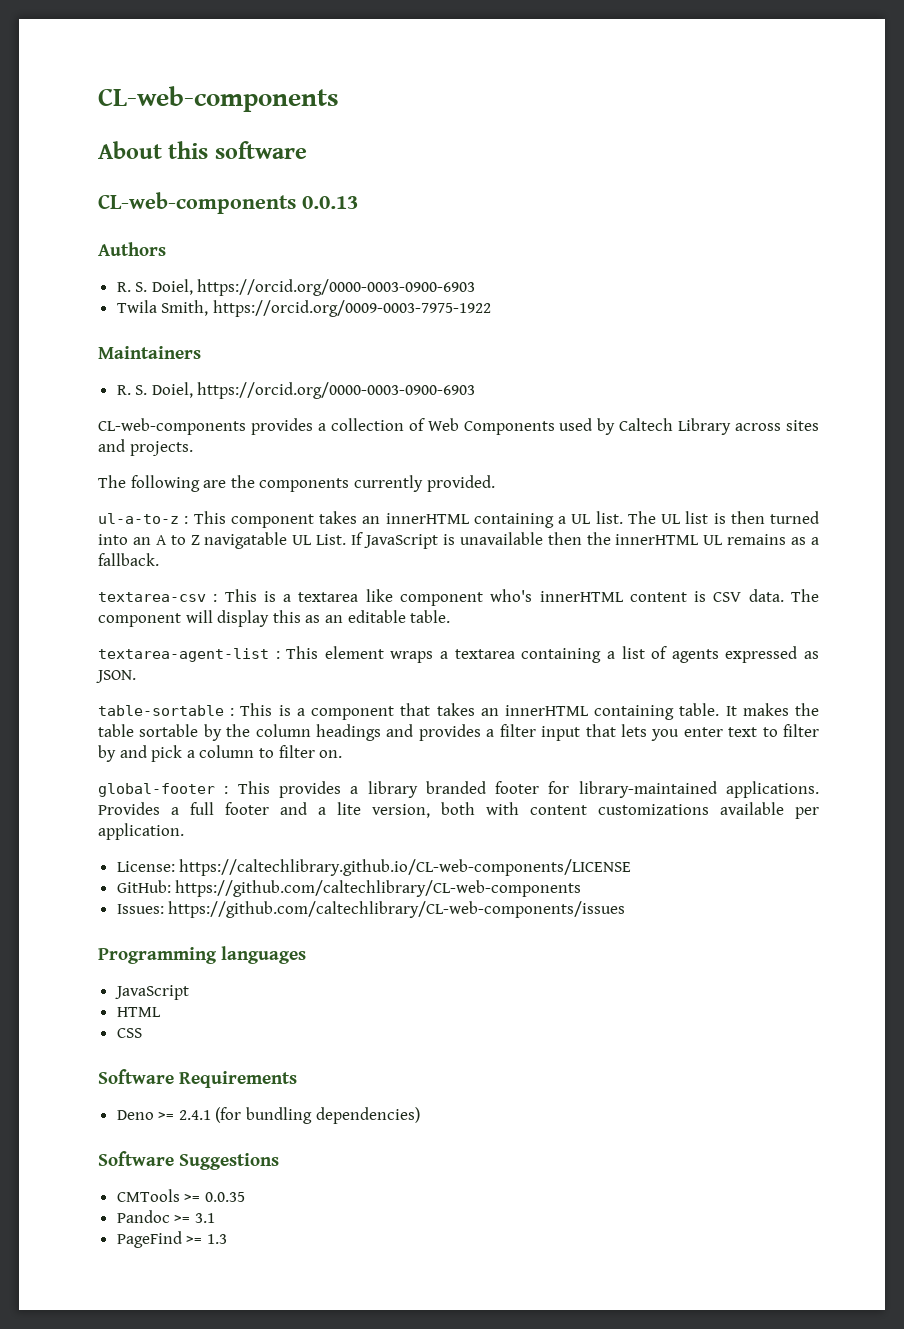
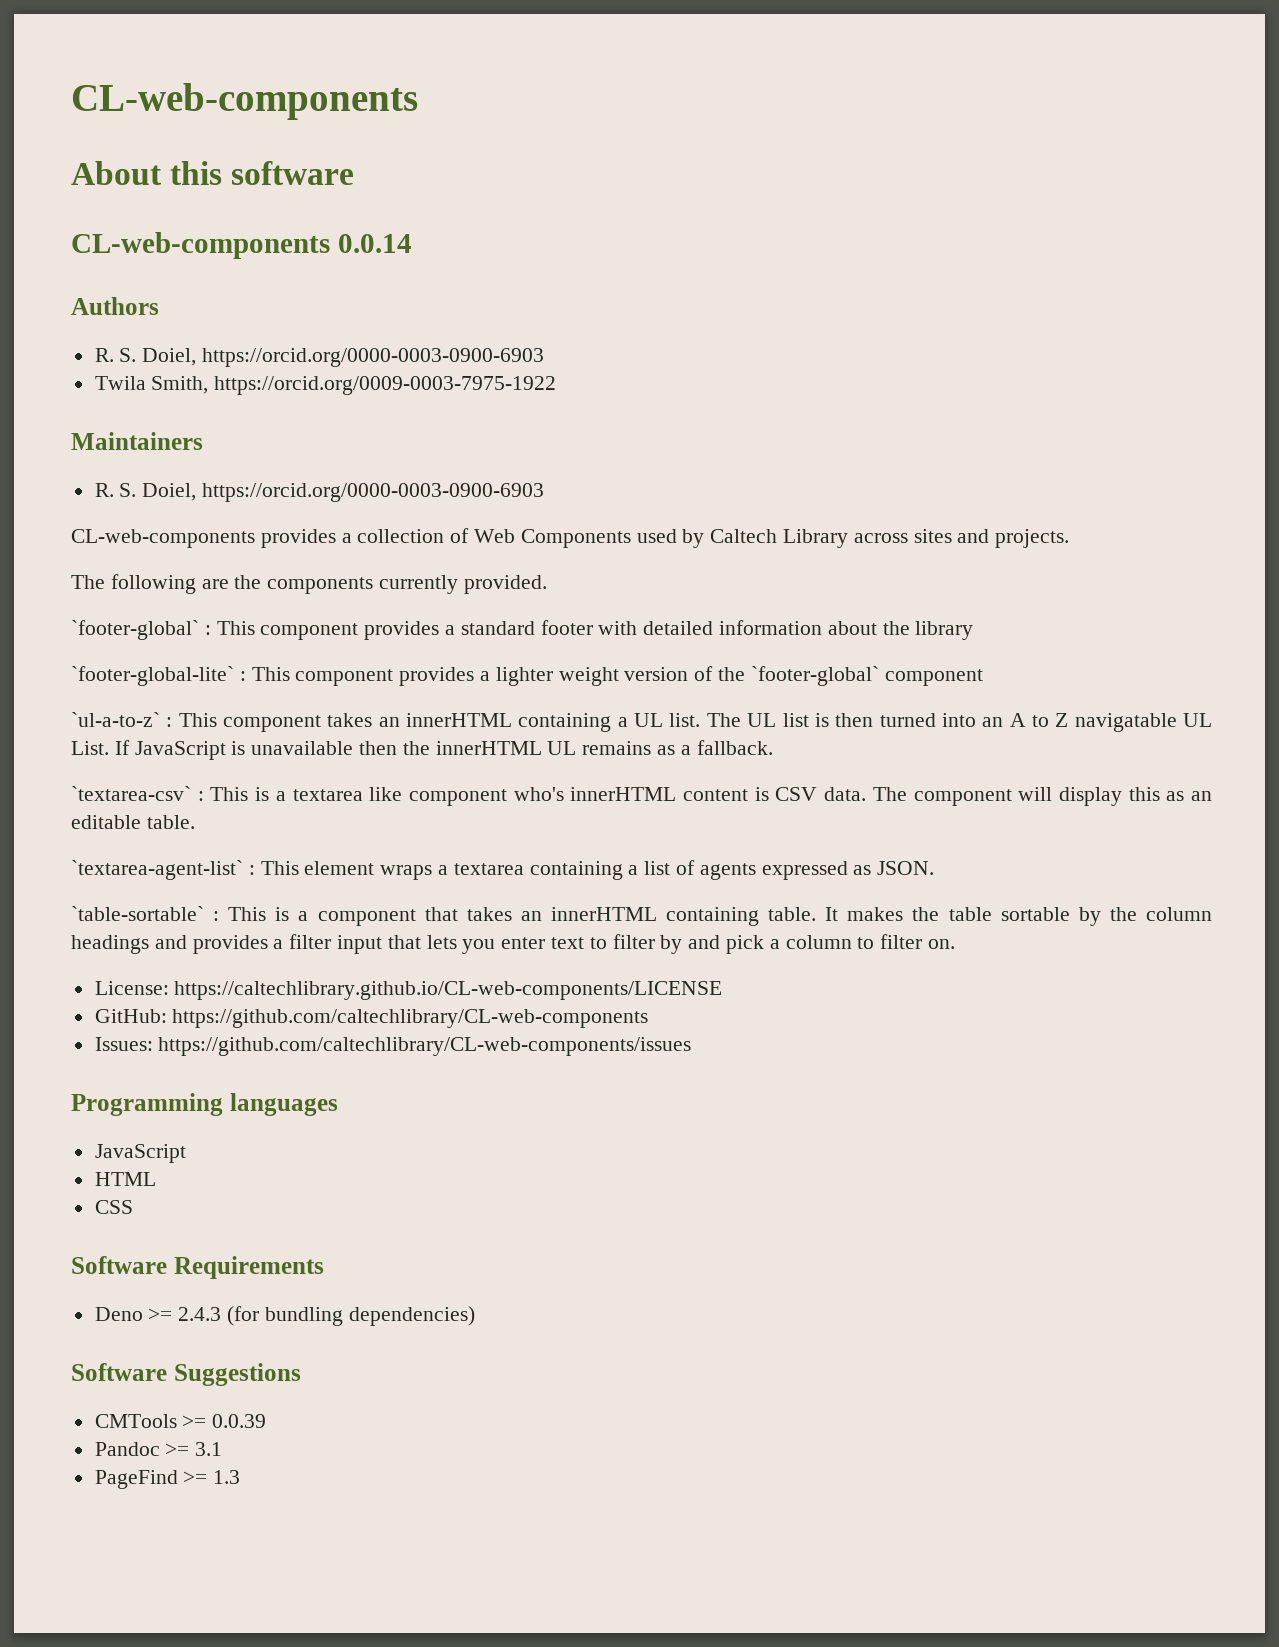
[302,196,358,209] 0.0.13 -> [337,234,412,253] 0.0.14
[98,513,179,524] ul-a-to-z -> [71,620,974,640] [71,666,983,686] [71,712,160,727] `footer-global` : This component provides a standard footer with detailed information about the library // `footer-global-lite` : This component provides a lighter weight version of the `footer-global` component // `ul-a-to-z`
[98,592,206,602] textarea-csv -> [71,786,191,801] `textarea-csv`
[98,648,269,662] textarea-agent-list -> [71,860,243,880] `textarea-agent-list`
[98,705,224,716] table-sortable -> [71,906,204,921] `table-sortable`
[98,781,819,798] [98,802,819,819] [98,823,184,840] // global-footer : This provides a library branded footer for library-maintained applications. Provides a full footer and a lite version, both with content customizations available per application. -> (956, 944) none
[178,1110,211,1120] 2.4.1 -> [178,1307,222,1321] 2.4.3
[204,1192,245,1202] 0.0.35 -> [212,1414,267,1428] 0.0.39

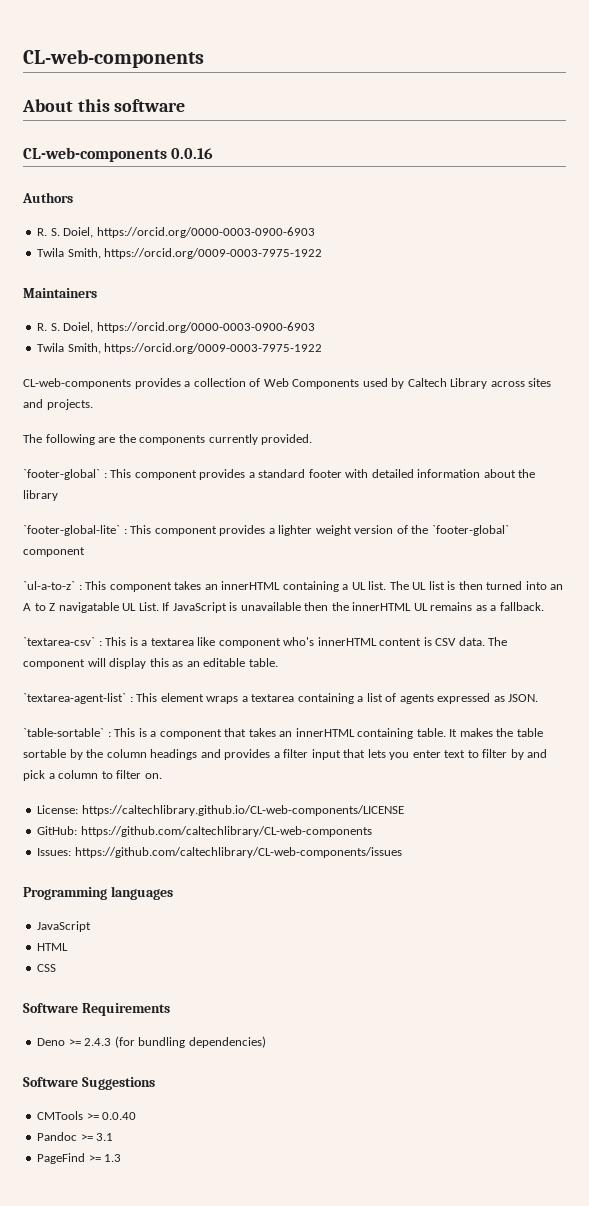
[337,234,412,253] 0.0.14 -> [171,148,214,159] 0.0.16
(545, 492) none -> [37,343,323,354] // Twila Smith, https://orcid.org/0009-0003-7975-1922
[212,1414,267,1428] 0.0.39 -> [102,1112,137,1120] 0.0.40

